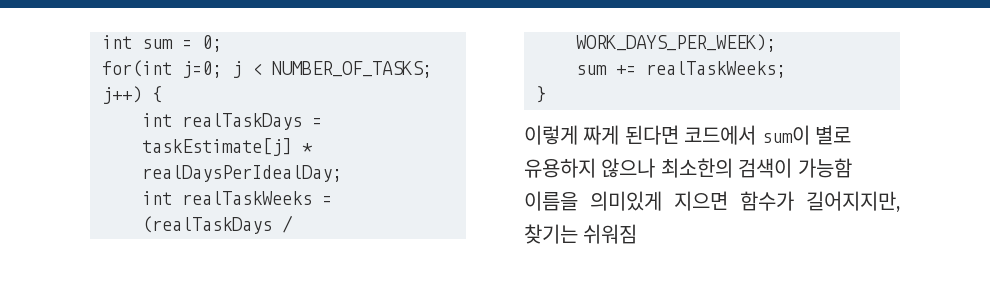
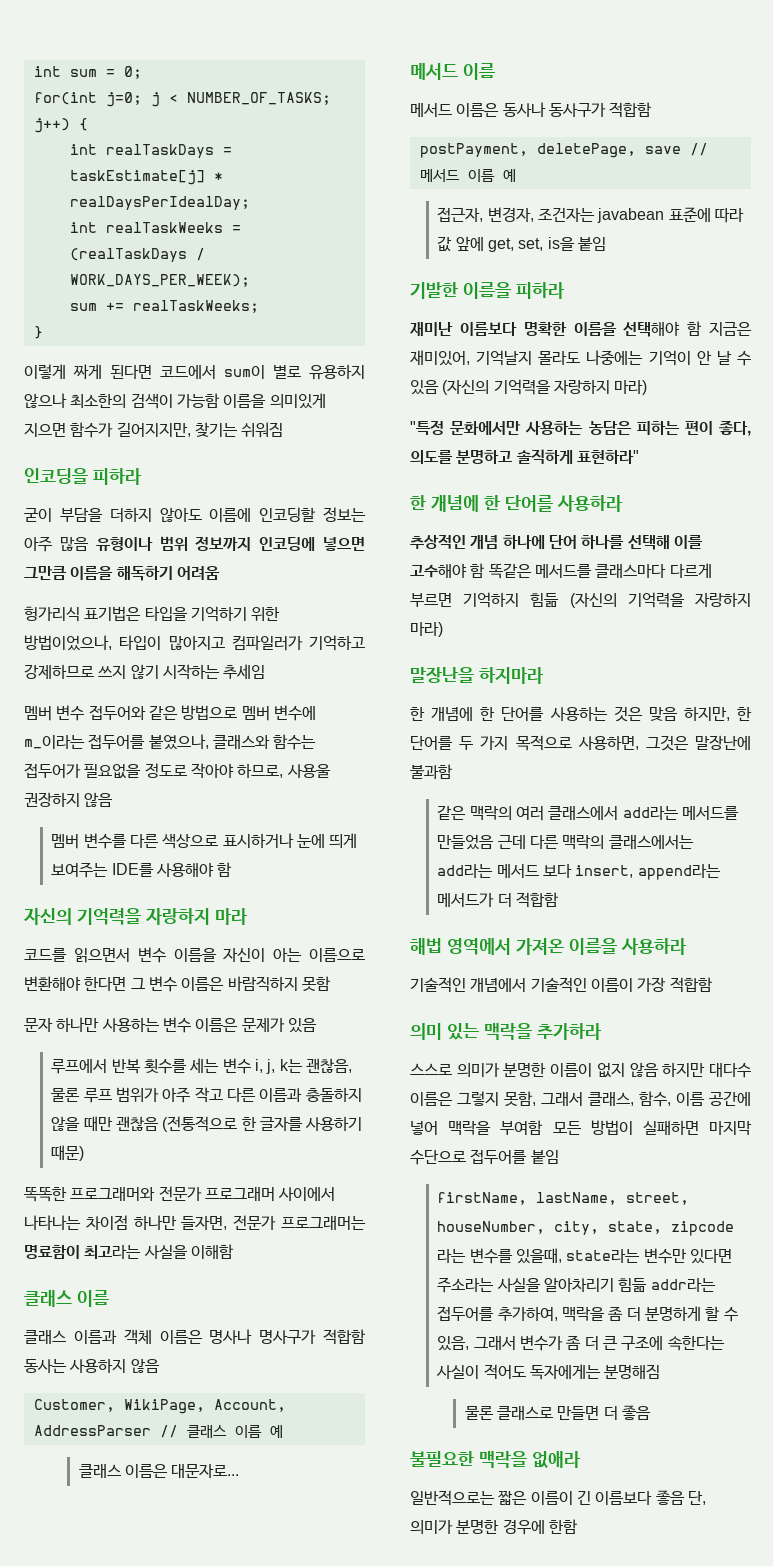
(638, 234) none -> [24,468,142,485] [24,507,366,522] [24,536,365,552] [24,566,220,581] [24,606,281,622] [24,635,365,651] [24,664,266,680] [24,705,316,721] [24,734,317,750] [24,763,331,779] [24,792,114,807] [51,833,358,849] [51,862,233,878] [23,908,248,925] [24,947,365,963] [24,976,331,992] [24,1017,317,1033] [51,1058,352,1074] [51,1087,362,1103] [51,1116,363,1132] [51,1145,85,1161] [24,1186,336,1202] [24,1215,366,1230] [24,1244,234,1259] [24,1290,109,1307] [24,1329,366,1345] [24,1358,160,1373] [33,1399,286,1414] [33,1424,283,1438] [78,1464,240,1478] [410,63,495,80] [410,102,653,118] [419,143,708,158] [419,169,516,182] [437,207,744,223] [437,236,606,252] [410,282,565,299] [410,321,752,337] [410,350,751,366] [410,379,648,395] [410,420,751,436] [410,449,639,464] [410,495,623,512] [410,534,703,550] [410,563,712,579] [410,592,751,608] [410,622,443,637] [410,667,544,684] [410,706,752,722] [410,735,751,751] [410,764,453,779] [437,805,739,821] [437,834,694,850] [437,864,721,880] [437,892,559,908] [410,938,687,955] [410,977,713,993] [410,1023,602,1040] [410,1062,751,1078] [410,1091,751,1107] [410,1120,752,1135] [410,1149,559,1165] [437,1192,690,1205] [437,1221,735,1236] [437,1248,732,1264] [437,1277,716,1293] [437,1306,738,1322] [437,1335,725,1351] [436,1364,661,1380] [464,1405,651,1420] [410,1451,581,1468] [410,1490,706,1506] [410,1519,578,1535] // 인코딩을 피하라 // 굳이 부담을 더하지 않아도 이름에 인코딩할 정보는 아주 많음 유형이나 범위 정보까지 인코딩에 넣으면 그만큼 이름을 해독하기 어려움 // 헝가리식 표기법은 타입을 기억하기 위한 방법이었으나, 타입이 많아지고 컴파일러가 기억하고 강제하므로 쓰지 않기 시작하는 추세임 // 멤버 변수 접두어와 같은 방법으로 멤버 변수에 m_이라는 접두어를 붙였으나, 클래스와 함수는 접두어가 필요없을 정도로 작아야 하므로, 사용울 권장하지 않음 // 멤버 변수를 다른 색상으로 표시하거나 눈에 띄게 보여주는 IDE를 사용해야 함 // 자신의 기억력을 자랑하지 마라 // 코드를 읽으면서 변수 이름을 자신이 아는 이름으로 변환해야 한다면 그 변수 이름은 바람직하지 못함 // 문자 하나만 사용하는 변수 이름은 문제가 있음 // 루프에서 반복 횟수를 세는 변수 i, j, k는 괜찮음, 물론 루프 범위가 아주 작고 다른 이름과 충돌하지 않을 때만 괜찮음 (전통적으로 한 글자를 사용하기 때문) // 똑똑한 프로그래머와 전문가 프로그래머 사이에서 나타나는 차이점 하나만 들자면, 전문가 프로그래머는 명료함이 최고라는 사실을 이해함 // 클래스 이름 // 클래스 이름과 객체 이름은 명사나 명사구가 적합함 동사는 사용하지 않음 // Customer, WikiPage, Account, AddressParser // 클래스 이름 예 // 클래스 이름은 대문자로... // 메서드 이름 // 메서드 이름은 동사나 동사구가 적합함 // postPayment, deletePage, save // 메서드 이름 예 // 접근자, 변경자, 조건자는 javabean 표준에 따라 값 앞에 get, set, is을 붙임 // 기발한 이름을 피하라 // 재미난 이름보다 명확한 이름을 선택해야 함 지금은 재미있어, 기억날지 몰라도 나중에는 기억이 안 날 수 있음 (자신의 기억력을 자랑하지 마라) // "특정 문화에서만 사용하는 농담은 피하는 편이 좋다, 의도를 분명하고 솔직하게 표현하라" // 한 개념에 한 단어를 사용하라 // 추상적인 개념 하나에 단어 하나를 선택해 이를 고수해야 함 똑같은 메서드를 클래스마다 다르게 부르면 기억하지 힘듦 (자신의 기억력을 자랑하지 마라) // 말장난을 하지마라 // 한 개념에 한 단어를 사용하는 것은 맞음 하지만, 한 단어를 두 가지 목적으로 사용하면, 그것은 말장난에 불과함 // 같은 맥락의 여러 클래스에서 add라는 메서드를 만들었음 근데 다른 맥락의 클래스에서는 add라는 메서드 보다 insert, append라는 메서드가 더 적합함 // 해법 영역에서 가져온 이름을 사용하라 // 기술적인 개념에서 기술적인 이름이 가장 적합함 // 의미 있는 맥락을 추가하라 // 스스로 의미가 분명한 이름이 없지 않음 하지만 대다수 이름은 그렇지 못함, 그래서 클래스, 함수, 이름 공간에 넣어 맥락을 부여함 모든 방법이 실패하면 마지막 수단으로 접두어를 붙임 // firstName, lastName, street, houseNumber, city, state, zipcode 라는 변수를 있을때, state라는 변수만 있다면 주소라는 사실을 알아차리기 힘듦 addr라는 접두어를 추가하여, 맥락을 좀 더 분명하게 할 수 있음, 그래서 변수가 좀 더 큰 구조에 속한다는 사실이 적어도 독자에게는 분명해짐 // 물론 클래스로 만들면 더 좋음 // 불필요한 맥락을 없애라 // 일반적으로는 짧은 이름이 긴 이름보다 좋음 단, 의미가 분명한 경우에 한함

